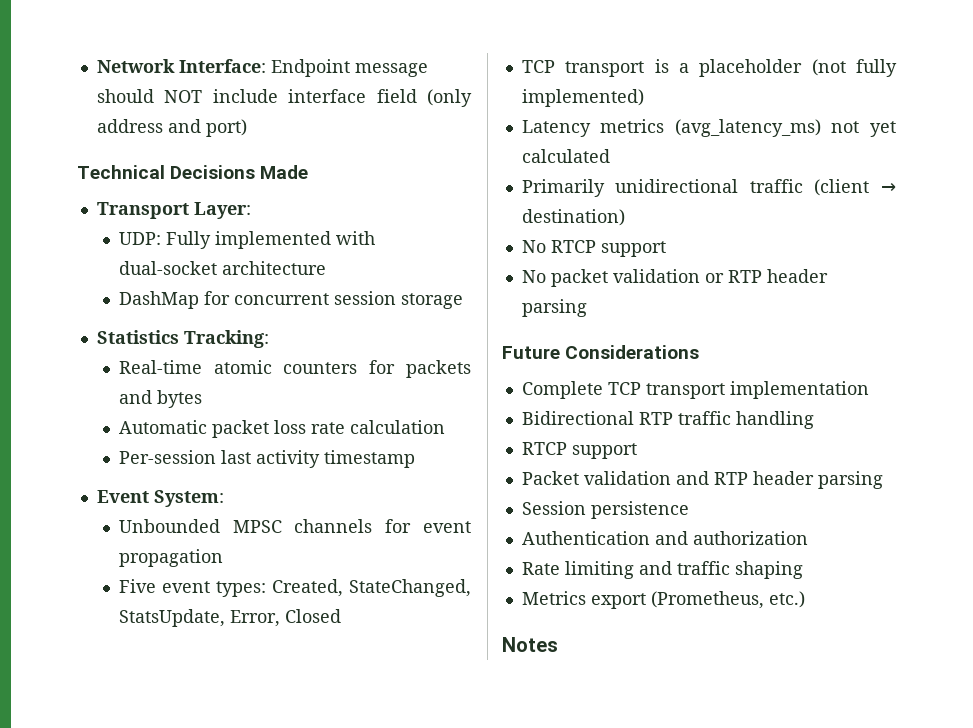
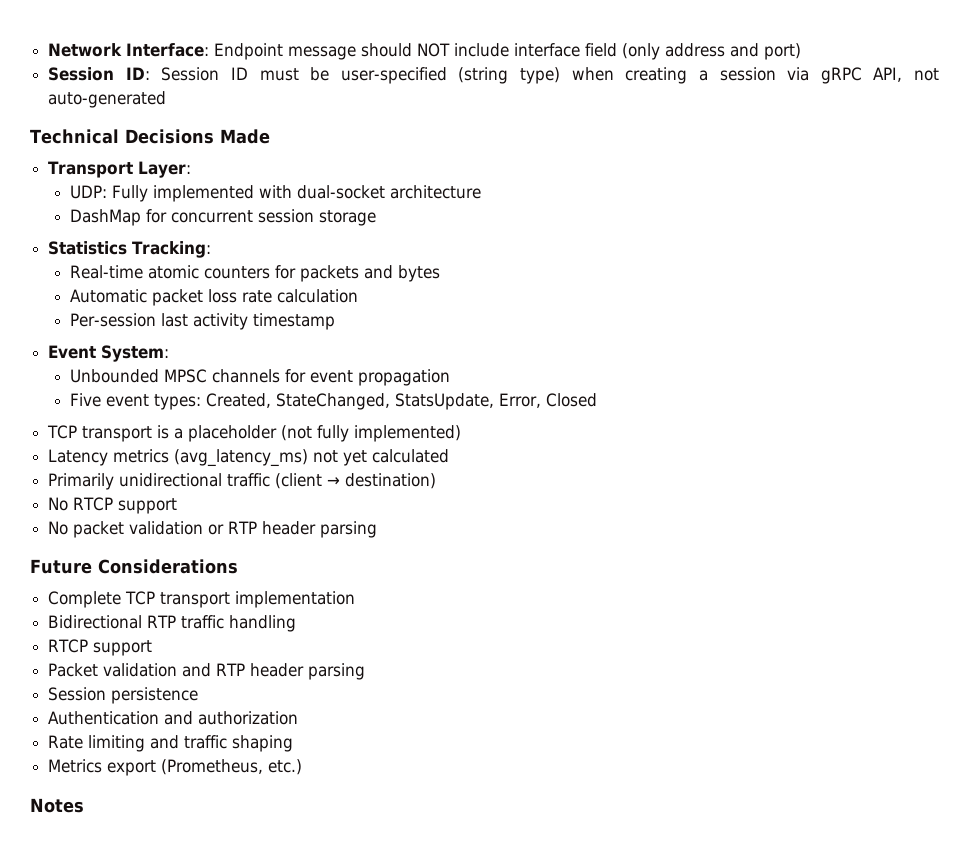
(247, 128) none -> [48,67,940,84] [48,91,167,108] // Session ID: Session ID must be user-specified (string type) when creating a session via gRPC API, not auto-generated

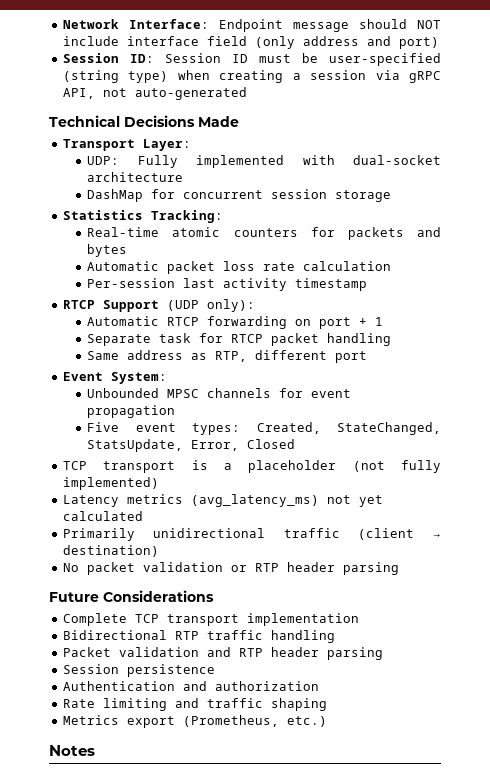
(336, 321) none -> [62,299,255,312] [87,316,384,329] [87,333,392,346] [87,350,368,363] // RTCP Support (UDP only): // Automatic RTCP forwarding on port + 1 // Separate task for RTCP packet handling // Same address as RTP, different port
[48,497,178,514] // No RTCP support -> (159, 551) none
[48,639,153,656] // RTCP support -> (335, 636) none

